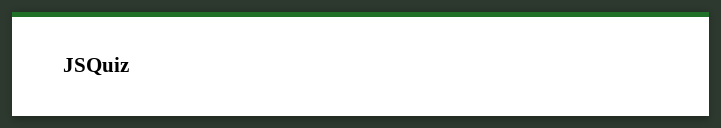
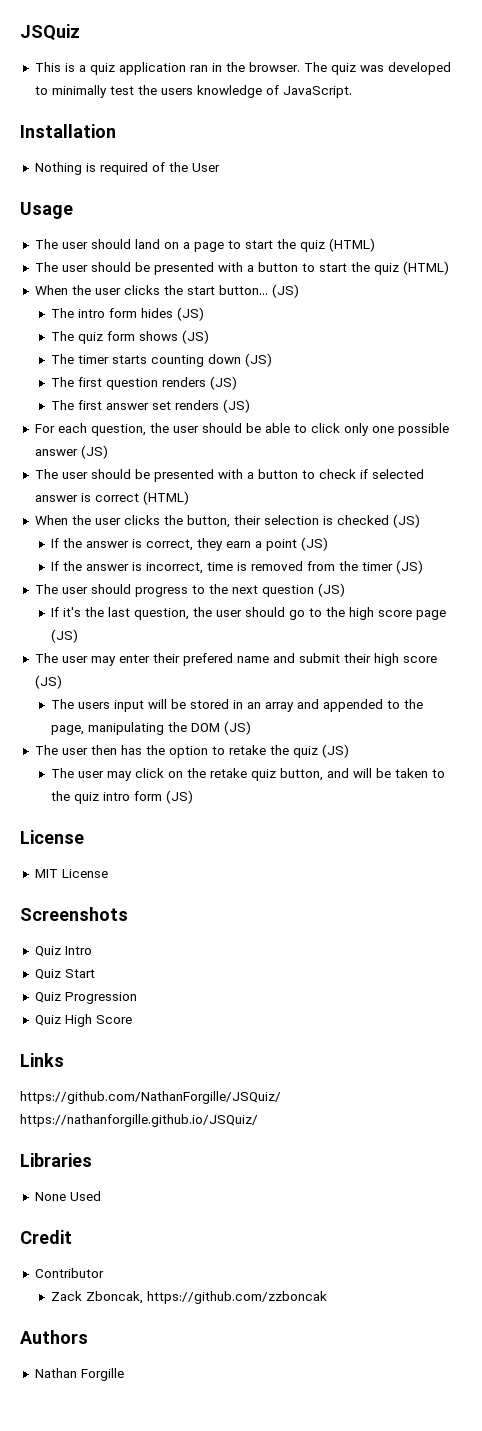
(129, 66) none -> [34,62,451,75] [34,85,352,98] [20,124,116,138] [34,162,220,175] [20,202,73,219] [34,238,375,252] [34,261,449,275] [34,284,299,298] [50,307,204,321] [50,330,209,344] [50,353,272,367] [50,376,237,390] [50,399,250,413] [34,423,449,436] [34,445,108,459] [34,469,424,482] [34,491,189,505] [34,514,420,528] [50,537,328,551] [50,560,423,574] [34,583,345,597] [50,607,446,620] [50,629,78,643] [34,653,437,666] [34,675,62,689] [50,699,423,712] [50,721,251,735] [34,744,349,758] [50,768,445,781] [50,790,193,804] [20,830,84,844] [34,869,108,878] [20,907,128,921] [34,946,92,957] [34,969,95,980] [34,992,137,1004] [34,1014,132,1027] [20,1053,64,1067] [20,1091,281,1104] [20,1114,258,1127] [20,1153,92,1167] [34,1191,101,1201] [20,1230,72,1244] [34,1268,104,1278] [50,1291,327,1304] [20,1330,88,1344] [34,1368,124,1381] // This is a quiz application ran in the browser. The quiz was developed to minimally test the users knowledge of JavaScript. // Installation // Nothing is required of the User // Usage // The user should land on a page to start the quiz (HTML) // The user should be presented with a button to start the quiz (HTML) // When the user clicks the start button... (JS) // The intro form hides (JS) // The quiz form shows (JS) // The timer starts counting down (JS) // The first question renders (JS) // The first answer set renders (JS) // For each question, the user should be able to click only one possible answer (JS) // The user should be presented with a button to check if selected answer is correct (HTML) // When the user clicks the button, their selection is checked (JS) // If the answer is correct, they earn a point (JS) // If the answer is incorrect, time is removed from the timer (JS) // The user should progress to the next question (JS) // If it's the last question, the user should go to the high score page (JS) // The user may enter their prefered name and submit their high score (JS) // The users input will be stored in an array and appended to the page, manipulating the DOM (JS) // The user then has the option to retake the quiz (JS) // The user may click on the retake quiz button, and will be taken to the quiz intro form (JS) // License // MIT License // Screenshots // Quiz Intro // Quiz Start // Quiz Progression // Quiz High Score // Links // https://github.com/NathanForgille/JSQuiz/ https://nathanforgille.github.io/JSQuiz/ // Libraries // None Used // Credit // Contributor // Zack Zboncak, https://github.com/zzboncak // Authors // Nathan Forgille

